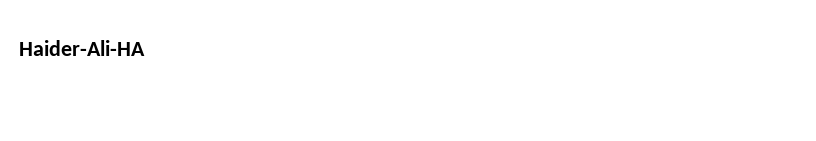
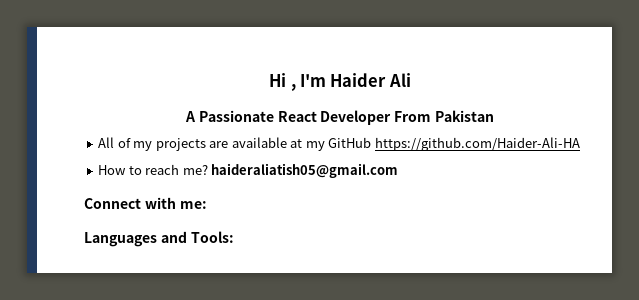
[19,40,145,56] Haider-Ali-HA -> [269,73,411,91] [185,110,494,125] [98,137,580,151] [98,163,399,178] [84,197,207,209] [84,231,234,247] Hi , I'm Haider Ali // A Passionate React Developer From Pakistan // All of my projects are available at my GitHub https://github.com/Haider-Ali-HA // How to reach me? haideraliatish05@gmail.com // Connect with me: // Languages and Tools:

